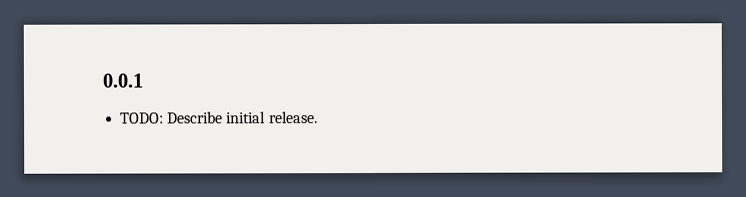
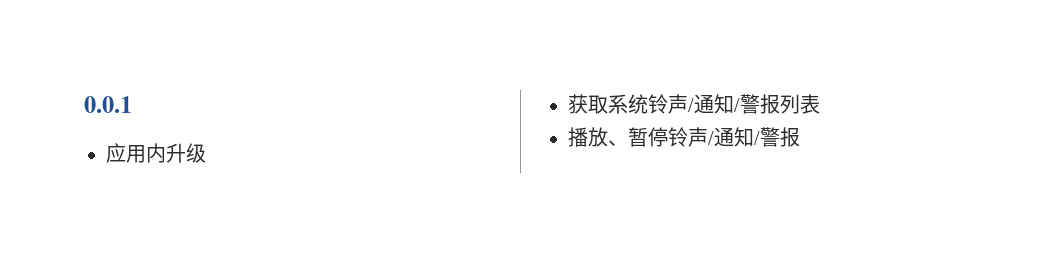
[120,111,318,124] TODO: Describe initial release. -> [106,143,206,163] [568,94,820,114] [568,127,800,147] 应用内升级 // 获取系统铃声/通知/警报列表 // 播放、暂停铃声/通知/警报

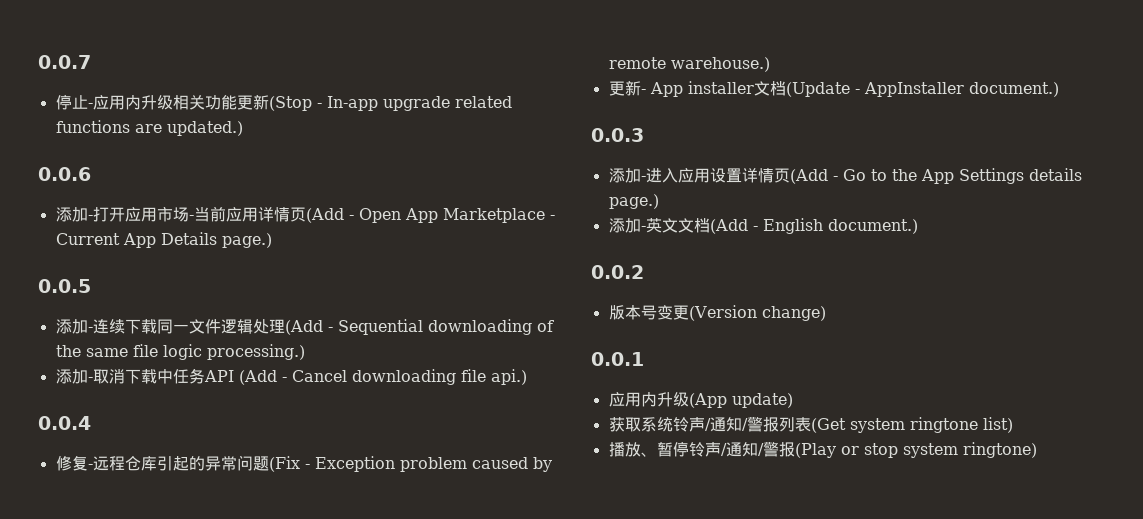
(84, 104) none -> [38,55,91,69] [55,94,512,111] [55,120,243,136] [38,167,91,181] [55,206,555,223] [55,232,272,248] [38,279,91,293] [55,319,554,335] [55,344,305,360] [55,368,527,385] [38,416,91,430] [55,455,552,472] [608,57,770,72] [608,80,1059,97] [591,128,644,142] [608,168,1082,184] [608,194,659,209] [608,218,918,234] [591,265,644,279] [608,305,826,321] 0.0.7 // 停止-应用内升级相关功能更新(Stop - In-app upgrade related functions are updated.) // 0.0.6 // 添加-打开应用市场-当前应用详情页(Add - Open App Marketplace - Current App Details page.) // 0.0.5 // 添加-连续下载同一文件逻辑处理(Add - Sequential downloading of the same file logic processing.) // 添加-取消下载中任务API (Add - Cancel downloading file api.) // 0.0.4 // 修复-远程仓库引起的异常问题(Fix - Exception problem caused by remote warehouse.) // 更新- App installer文档(Update - AppInstaller document.) // 0.0.3 // 添加-进入应用设置详情页(Add - Go to the App Settings details page.) // 添加-英文文档(Add - English document.) // 0.0.2 // 版本号变更(Version change) //
(206, 153) none -> [688,393,793,408] (App update)
(820, 104) none -> [810,417,1013,433] (Get system ringtone list)
(800, 137) none -> [794,442,1037,458] (Play or stop system ringtone)

